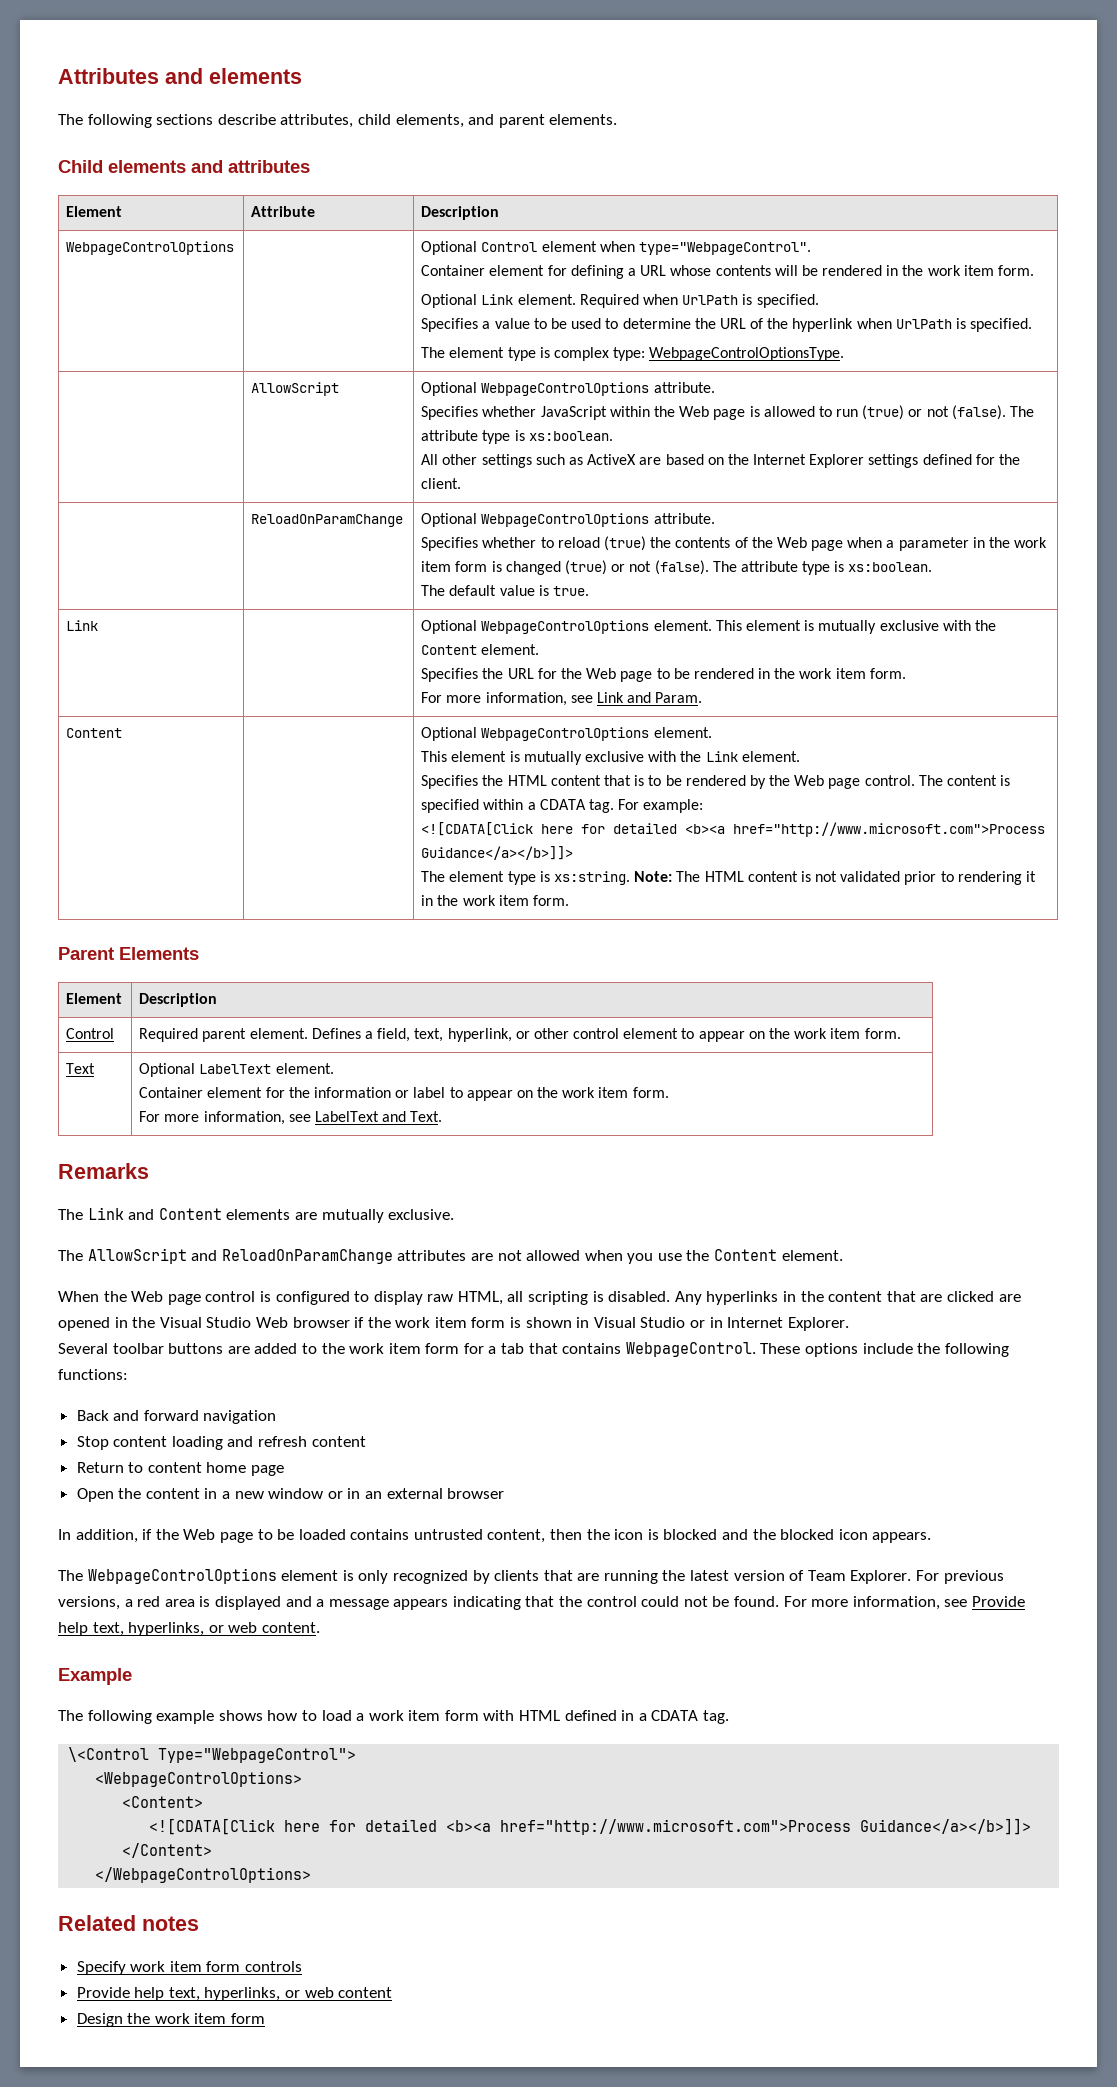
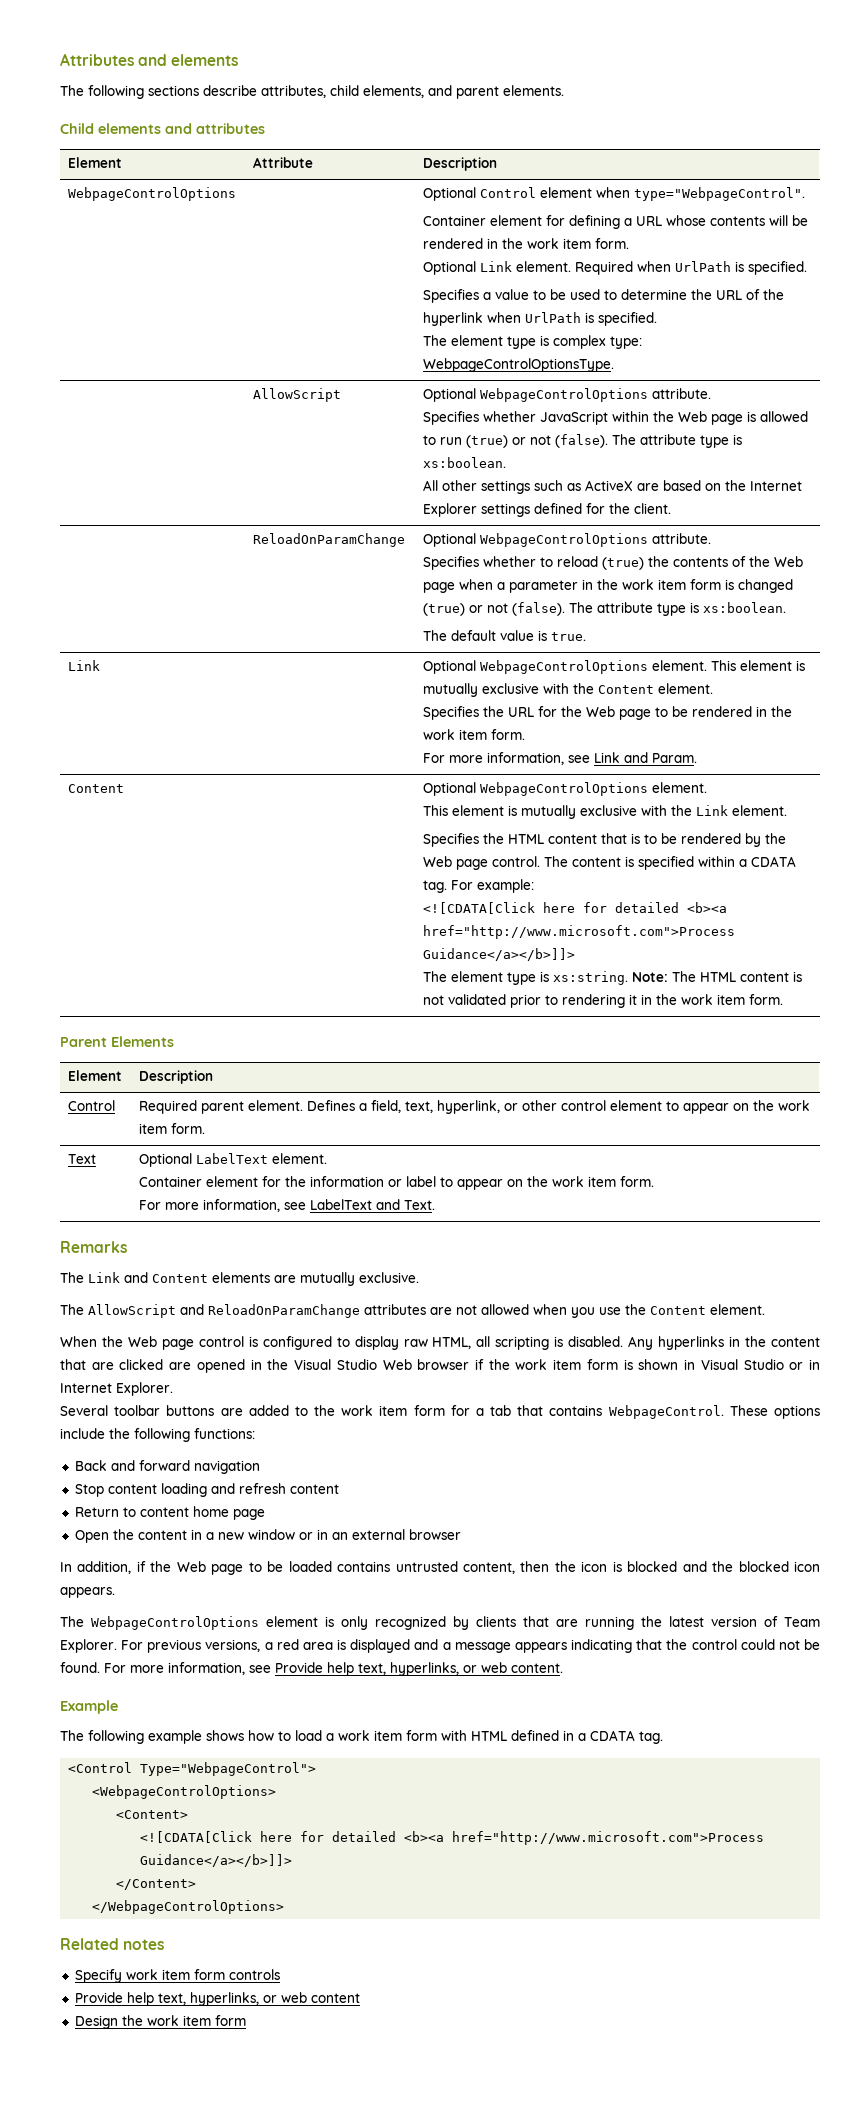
[68,1747,150,1762] \<Control -> [68,1762,133,1773] <Control

